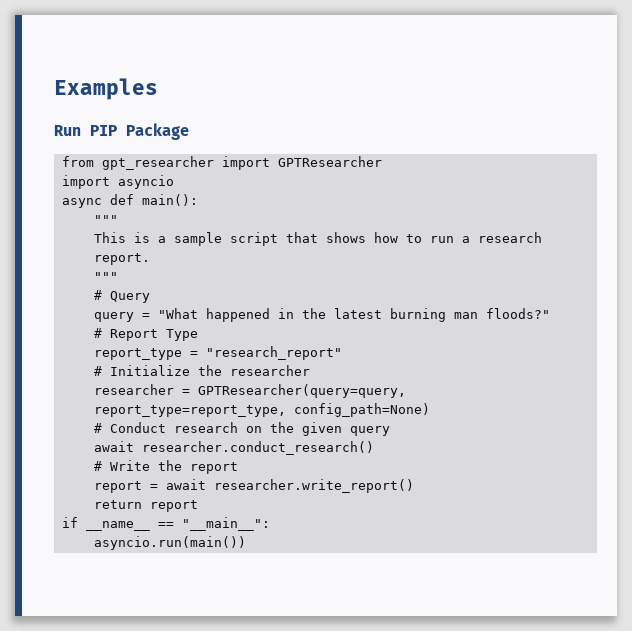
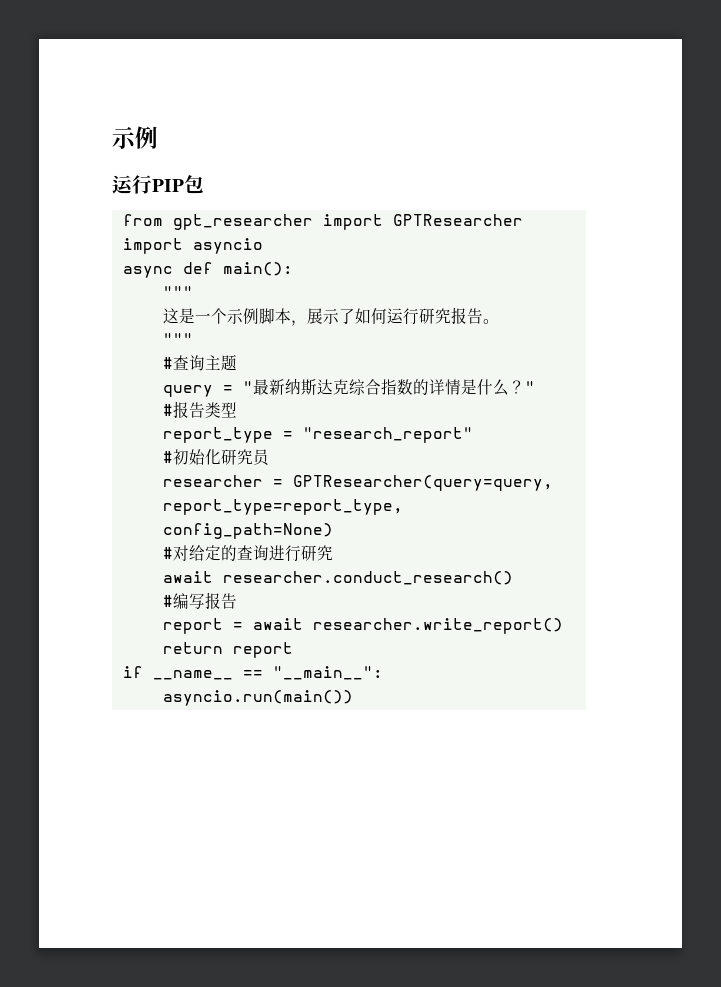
[54,78,158,100] [54,123,189,140] Examples // Run PIP Package -> [112,126,158,149] [112,175,204,194] 示例 // 运行PIP包
[93,232,542,246] [93,253,150,265] This is a sample script that shows how to run a research report. -> [162,307,499,326] 这是一个示例脚本，展示了如何运行研究报告。
[109,291,150,303] Query -> [172,355,237,371] 查询主题
[157,308,550,322] [93,328,198,341] "What happened in the latest burning man floods?" // # Report Type -> [242,378,535,396] [162,401,237,418] "最新纳斯达克综合指数的详情是什么？" // #报告类型
[109,365,310,376] Initialize the researcher -> [172,449,270,466] 初始化研究员
[109,422,390,436] Conduct research on the given query -> [172,545,333,562] 对给定的查询进行研究
[109,460,238,474] Write the report -> [172,592,237,609] 编写报告

